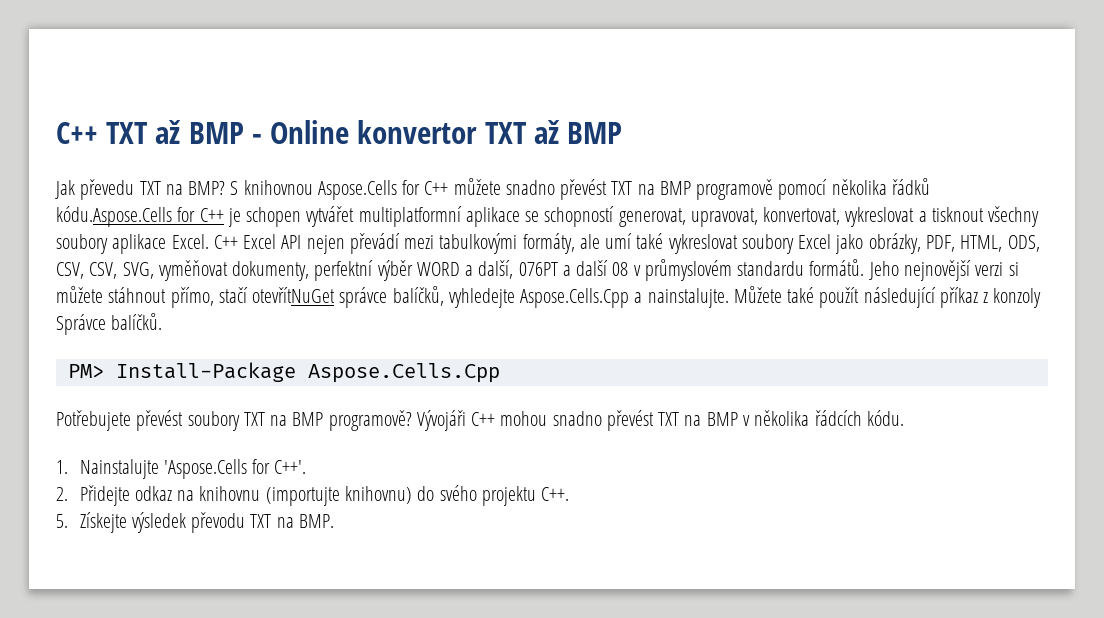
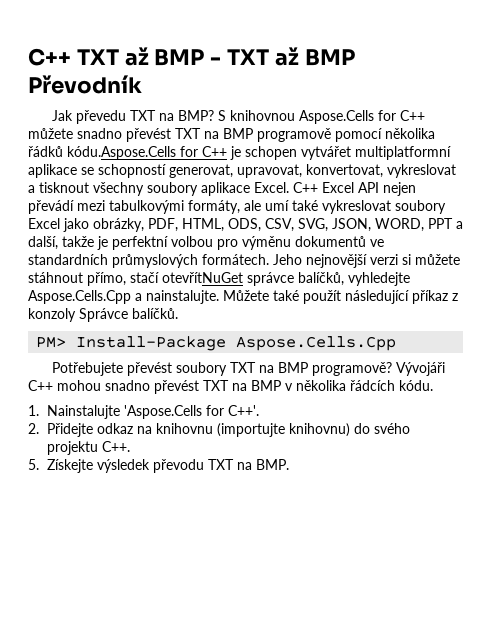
[270,120,623,144] Online konvertor TXT až BMP -> [227,47,355,66] [28,75,142,94] TXT až BMP Převodník
[89,259,865,281] CSV, SVG, vyměňovat dokumenty, perfektní výběr WORD a další, 076PT a další 08 v průmyslovém standardu formátů. -> [298,218,463,232] [28,236,384,250] [28,254,269,268] SVG, JSON, WORD, PPT a další, takže je perfektní volbou pro výměnu dokumentů ve standardních průmyslových formátech.

